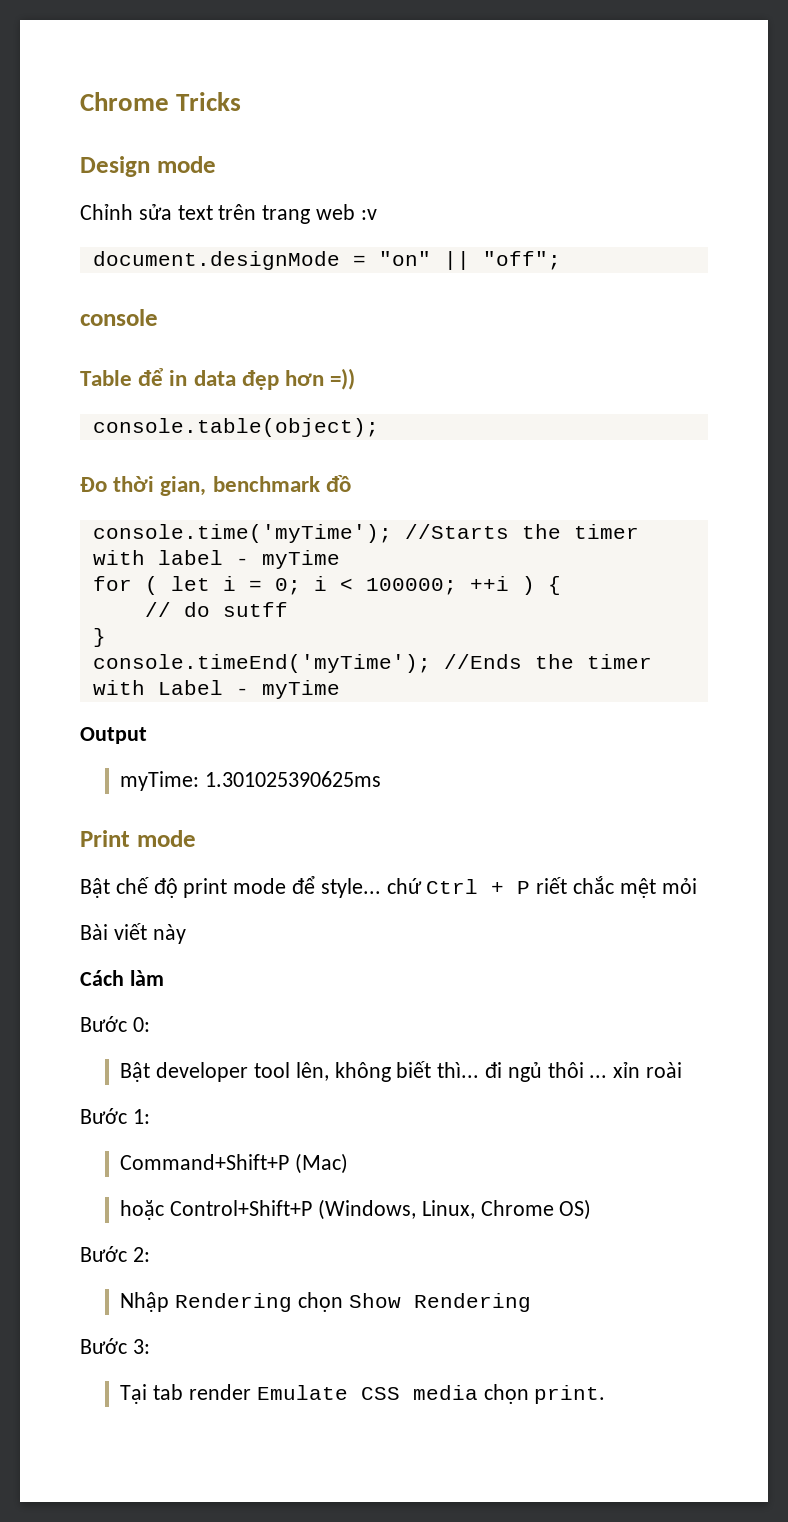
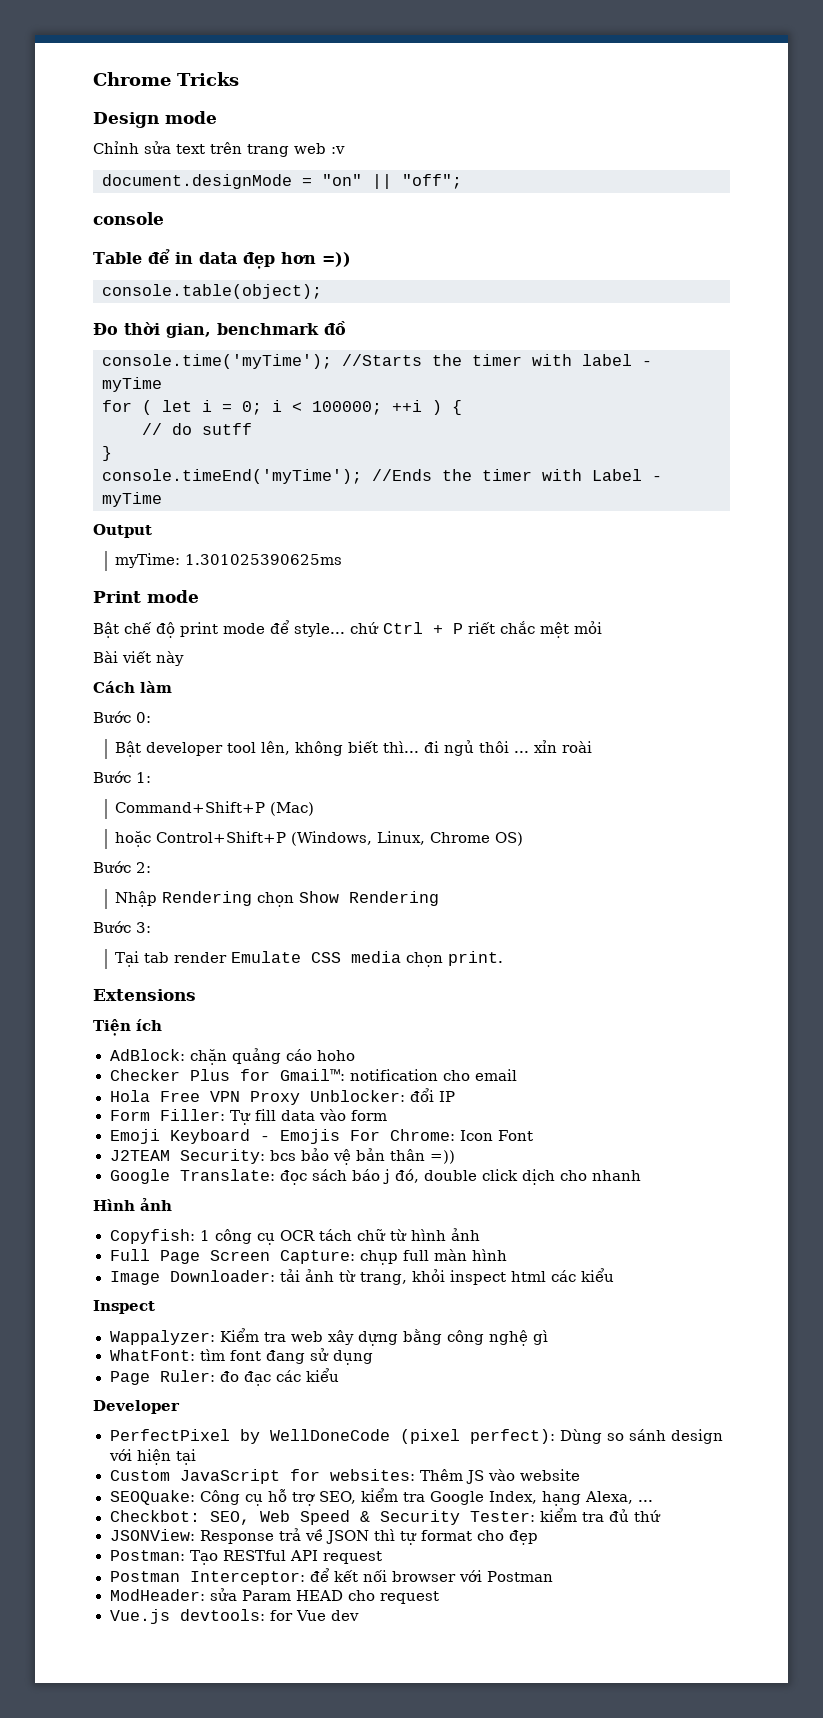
(606, 1394) none -> [93,989,196,1001] [93,1019,162,1036] [109,1048,355,1065] [109,1069,517,1081] [109,1088,455,1105] [109,1109,387,1125] [109,1129,533,1144] [109,1148,455,1165] [109,1169,641,1185] [93,1198,172,1211] [109,1228,480,1245] [109,1249,507,1265] [109,1268,614,1285] [93,1300,155,1314] [109,1328,548,1346] [109,1348,373,1365] [109,1368,339,1386] [93,1400,180,1414] [109,1429,723,1444] [108,1449,196,1465] [109,1469,580,1484] [109,1488,654,1506] [109,1508,661,1525] [109,1528,538,1545] [109,1550,382,1565] [109,1568,553,1585] [109,1588,439,1604] [109,1609,360,1624] // Extensions // Tiện ích // AdBlock: chặn quảng cáo hoho // Checker Plus for Gmail™: notification cho email // Hola Free VPN Proxy Unblocker: đổi IP // Form Filler: Tự fill data vào form // Emoji Keyboard - Emojis For Chrome: Icon Font // J2TEAM Security: bcs bảo vệ bản thân =)) // Google Translate: đọc sách báo j đó, double click dịch cho nhanh // Hình ảnh // Copyfish: 1 công cụ OCR tách chữ từ hình ảnh // Full Page Screen Capture: chụp full màn hình // Image Downloader: tải ảnh từ trang, khỏi inspect html các kiểu // Inspect // Wappalyzer: Kiểm tra web xây dựng bằng công nghệ gì // WhatFont: tìm font đang sử dụng // Page Ruler: đo đạc các kiểu // Developer // PerfectPixel by WellDoneCode (pixel perfect): Dùng so sánh design với hiện tại // Custom JavaScript for websites: Thêm JS vào website // SEOQuake: Công cụ hỗ trợ SEO, kiểm tra Google Index, hạng Alexa, ... // Checkbot: SEO, Web Speed & Security Tester: kiểm tra đủ thứ // JSONView: Response trả về JSON thì tự format cho đẹp // Postman: Tạo RESTful API request // Postman Interceptor: để kết nối browser với Postman // ModHeader: sửa Param HEAD cho request // Vue.js devtools: for Vue dev

